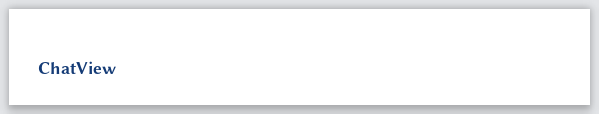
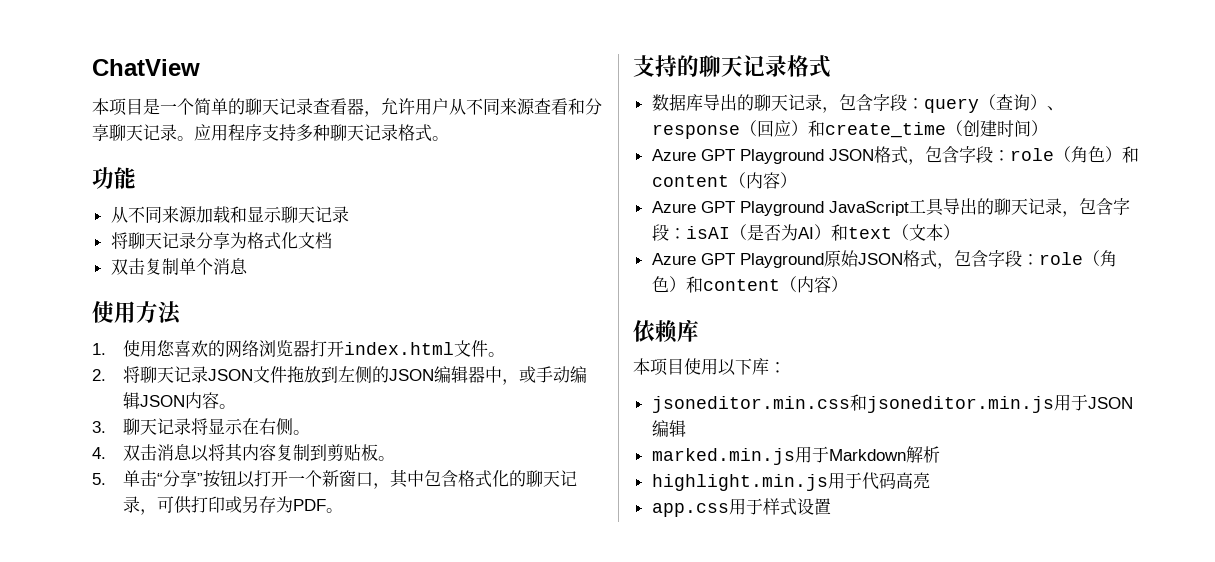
(116, 67) none -> [92,98,602,117] [92,124,449,142] [92,167,136,189] [110,206,349,223] [110,232,332,250] [110,258,248,275] [92,301,182,325] [92,340,505,358] [92,366,587,385] [122,392,236,409] [92,418,310,435] [92,443,395,462] [92,469,577,489] [122,496,343,515] [633,55,831,78] [651,94,1064,113] [651,120,1048,139] [651,146,1139,165] [651,172,797,189] [651,198,1130,217] [651,224,960,241] [651,250,1117,269] [651,276,848,293] [633,319,699,343] [633,358,786,376] [651,394,1133,413] [651,420,686,437] [651,446,940,465] [651,472,930,491] [651,498,831,517] // 本项目是一个简单的聊天记录查看器，允许用户从不同来源查看和分享聊天记录。应用程序支持多种聊天记录格式。 // 功能 // 从不同来源加载和显示聊天记录 // 将聊天记录分享为格式化文档 // 双击复制单个消息 // 使用方法 // 1.使用您喜欢的网络浏览器打开index.html文件。 // 2.将聊天记录JSON文件拖放到左侧的JSON编辑器中，或手动编辑JSON内容。 // 3.聊天记录将显示在右侧。 // 4.双击消息以将其内容复制到剪贴板。 // 5.单击“分享”按钮以打开一个新窗口，其中包含格式化的聊天记录，可供打印或另存为PDF。 // 支持的聊天记录格式 // 数据库导出的聊天记录，包含字段：query（查询）、response（回应）和create_time（创建时间） // Azure GPT Playground JSON格式，包含字段：role（角色）和content（内容） // Azure GPT Playground JavaScript工具导出的聊天记录，包含字段：isAI（是否为AI）和text（文本） // Azure GPT Playground原始JSON格式，包含字段：role（角色）和content（内容） // 依赖库 // 本项目使用以下库： // jsoneditor.min.css和jsoneditor.min.js用于JSON编辑 // marked.min.js用于Markdown解析 // highlight.min.js用于代码高亮 // app.css用于样式设置

